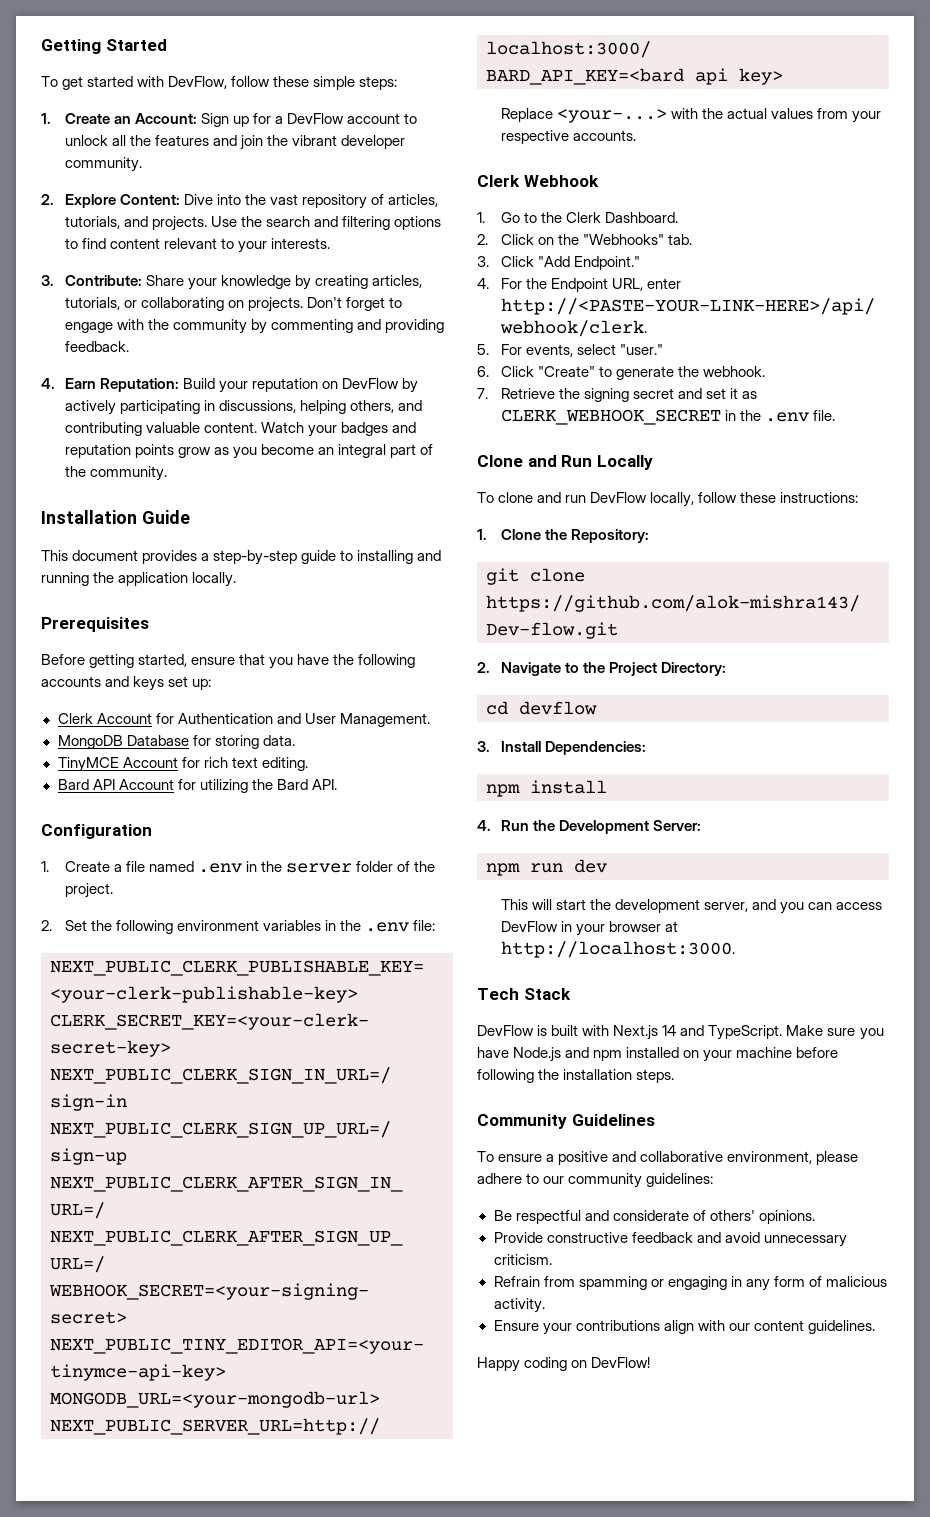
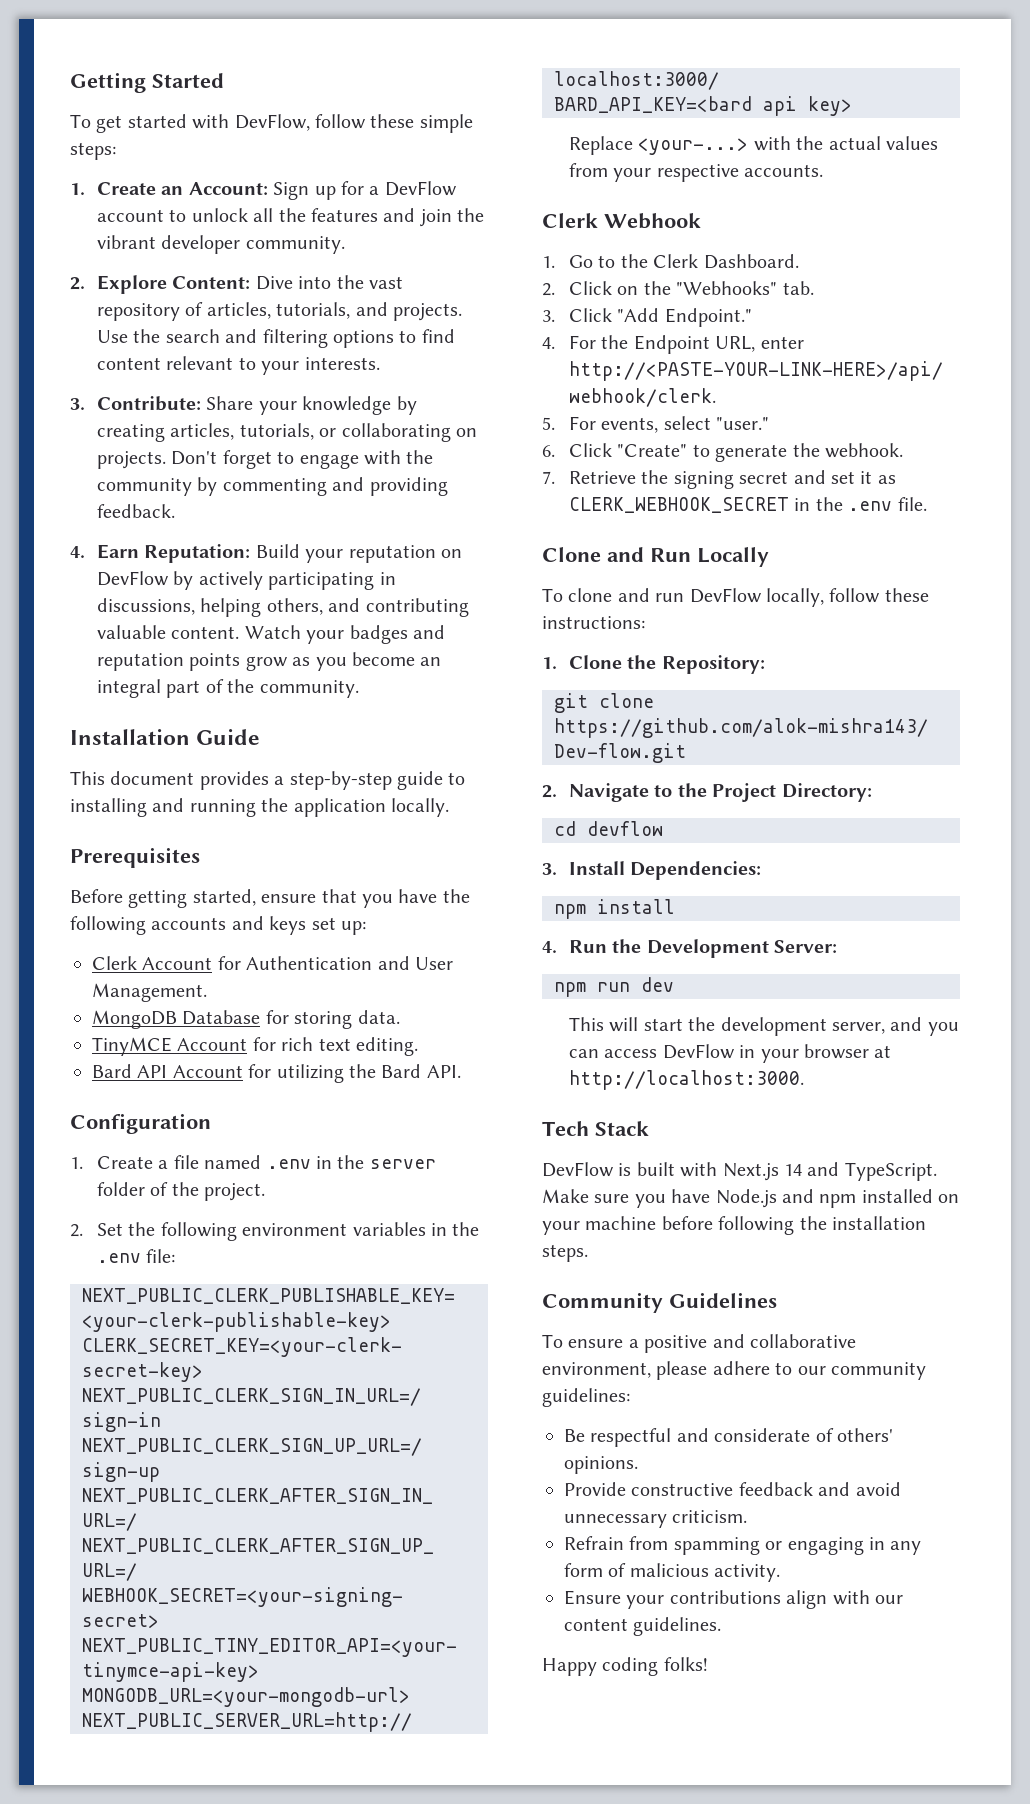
[571,1357,651,1368] on DevFlow! -> [663,1657,708,1671] folks!

